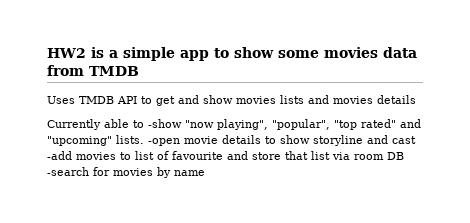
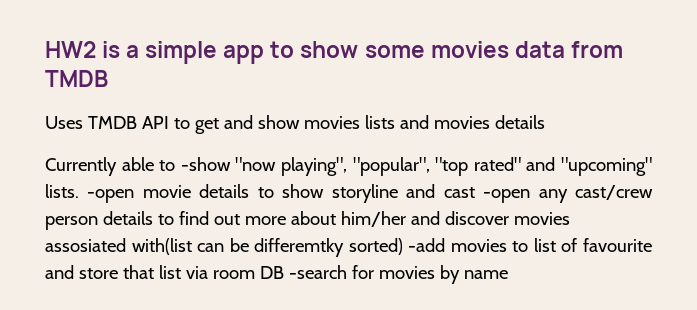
(416, 140) none -> [483,185,653,203] [45,211,570,230] [45,238,403,257] -open any cast/crew person details to find out more about him/her and discover movies assosiated with(list can be differemtky sorted)

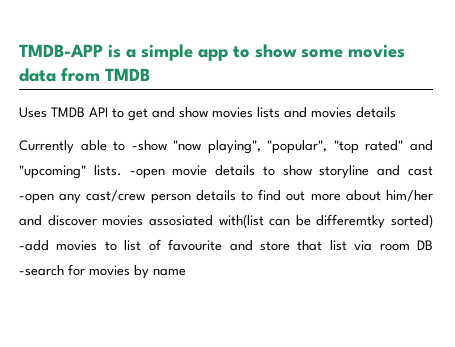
[45,41,96,58] HW2 -> [19,44,103,57] TMDB-APP

